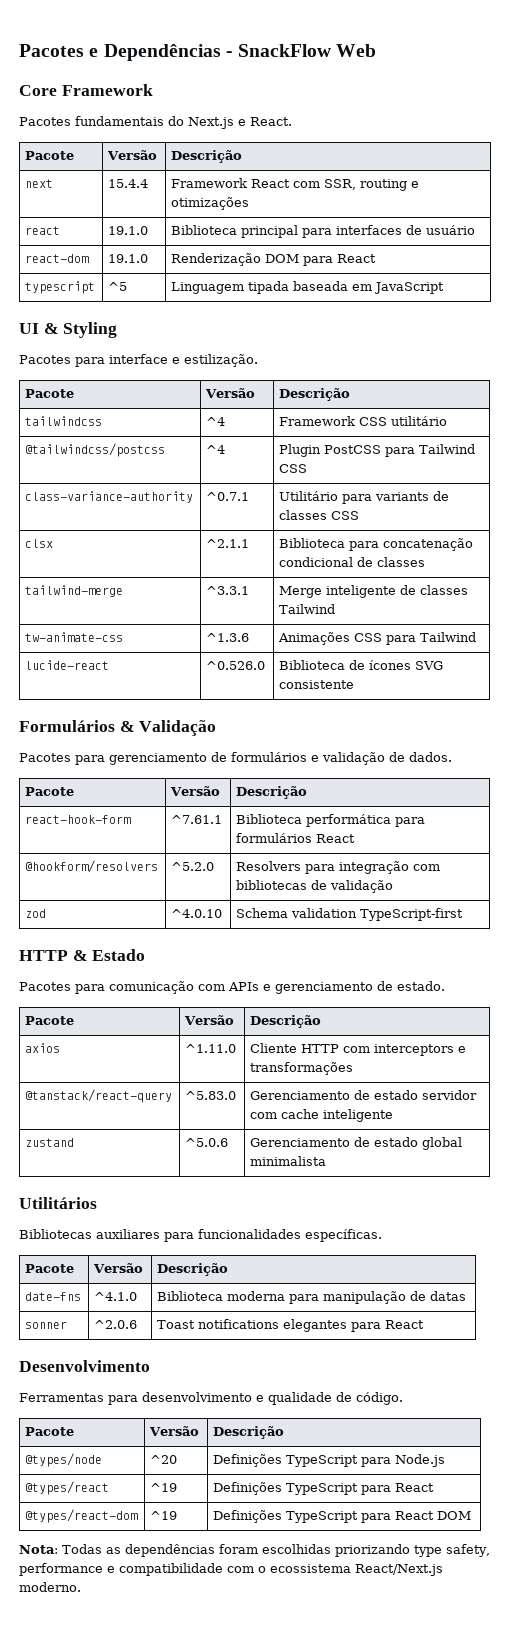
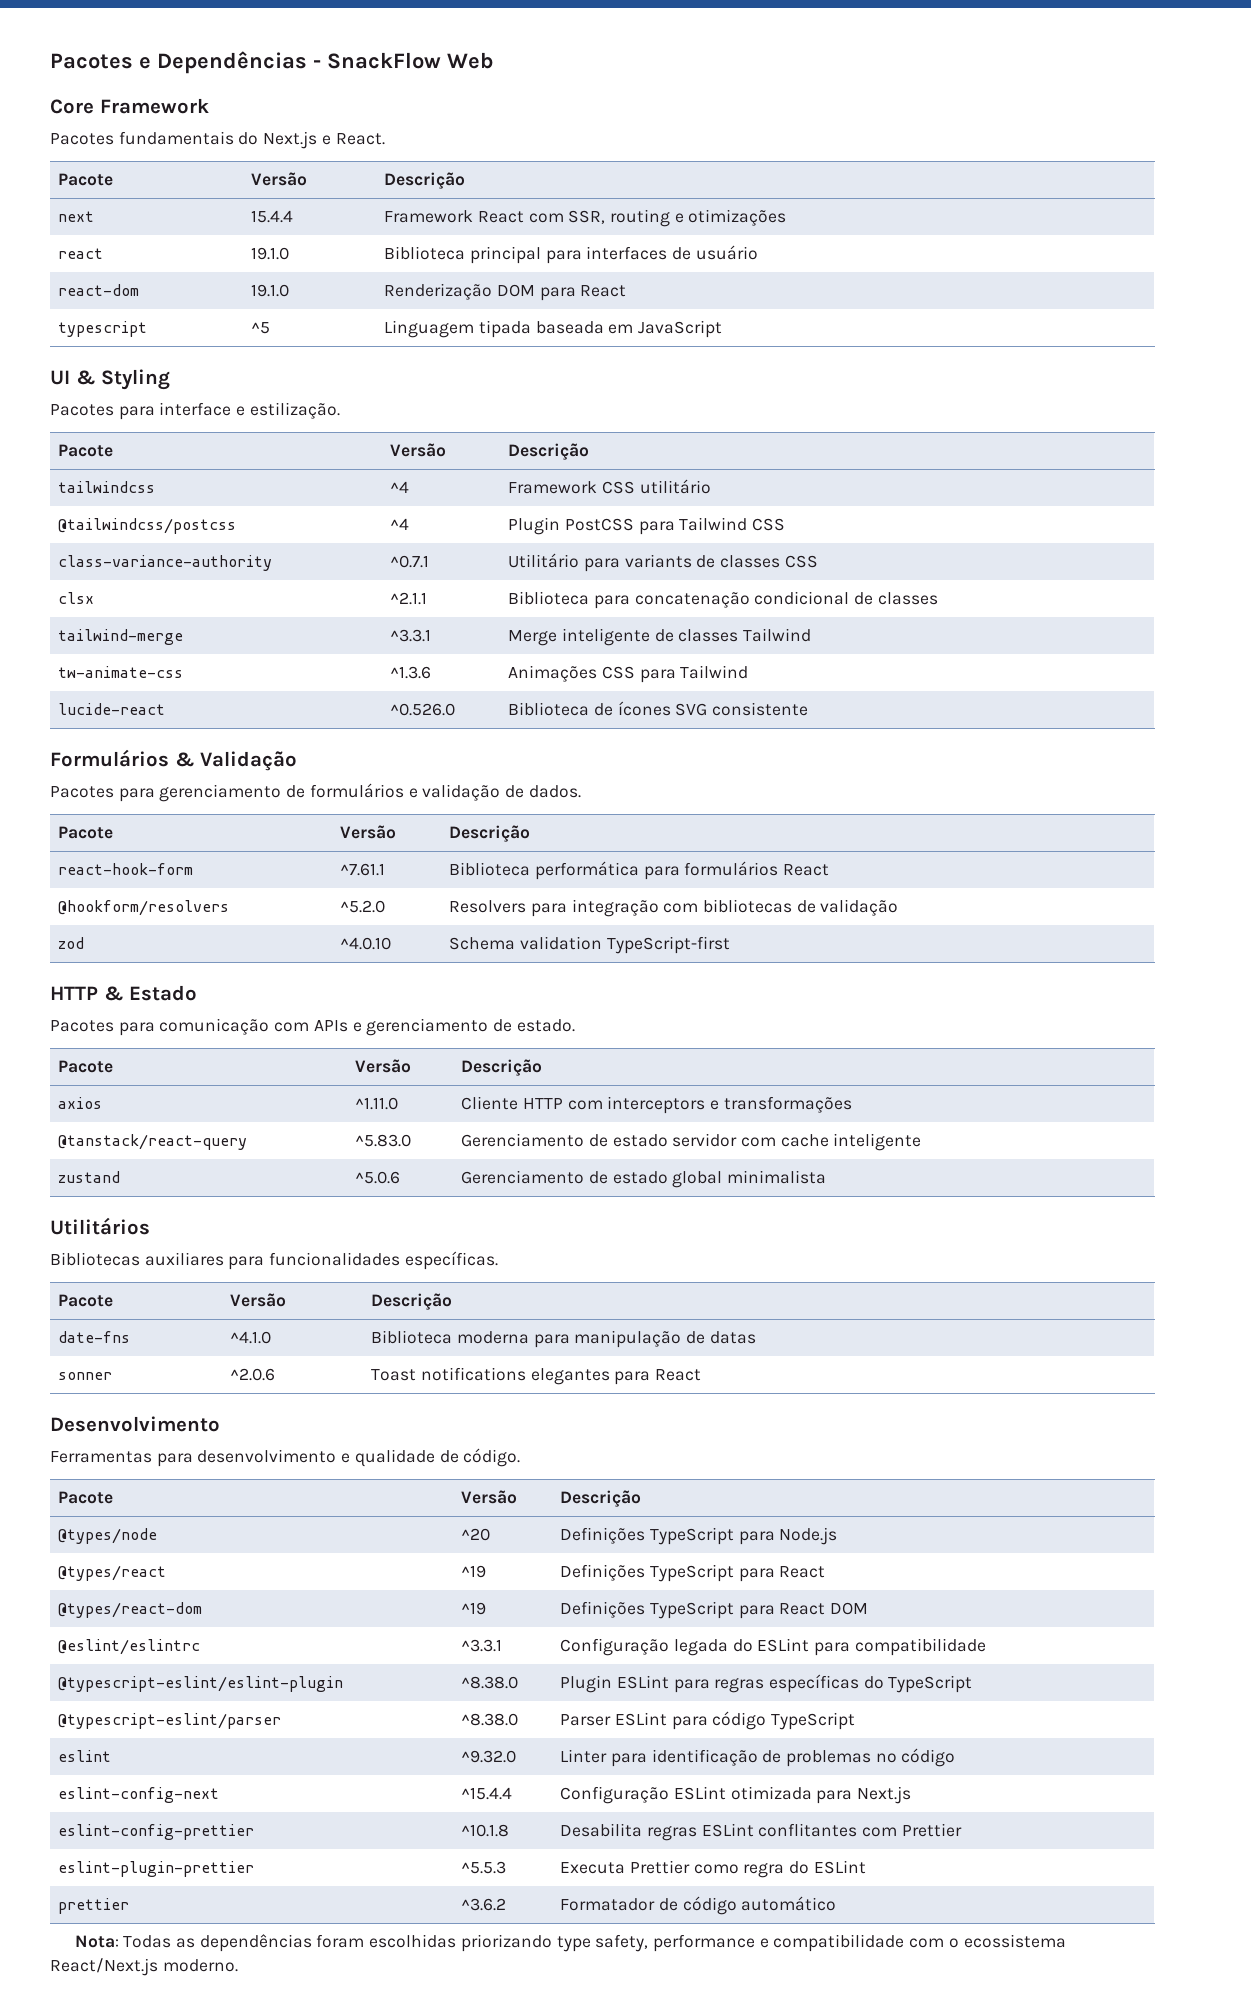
(472, 1515) none -> [58,1639,201,1655] [461,1639,503,1652] [560,1638,986,1656] [58,1676,344,1692] [461,1676,519,1689] [560,1674,973,1693] [58,1713,282,1729] [461,1713,519,1726] [560,1711,856,1730] [58,1750,112,1762] [461,1750,517,1763] [560,1748,956,1767] [58,1787,220,1803] [461,1787,513,1800] [560,1786,912,1804] [58,1824,255,1840] [461,1824,510,1837] [560,1823,962,1841] [58,1861,255,1877] [461,1861,507,1874] [560,1860,866,1878] [58,1898,130,1914] [461,1898,507,1911] [560,1896,837,1915] // @eslint/eslintrc | ^3.3.1 | Configuração legada do ESLint para compatibilidade // @typescript-eslint/eslint-plugin | ^8.38.0 | Plugin ESLint para regras específicas do TypeScript // @typescript-eslint/parser | ^8.38.0 | Parser ESLint para código TypeScript // eslint | ^9.32.0 | Linter para identificação de problemas no código // eslint-config-next | ^15.4.4 | Configuração ESLint otimizada para Next.js // eslint-config-prettier | ^10.1.8 | Desabilita regras ESLint conflitantes com Prettier // eslint-plugin-prettier | ^5.5.3 | Executa Prettier como regra do ESLint // prettier | ^3.6.2 | Formatador de código automático

